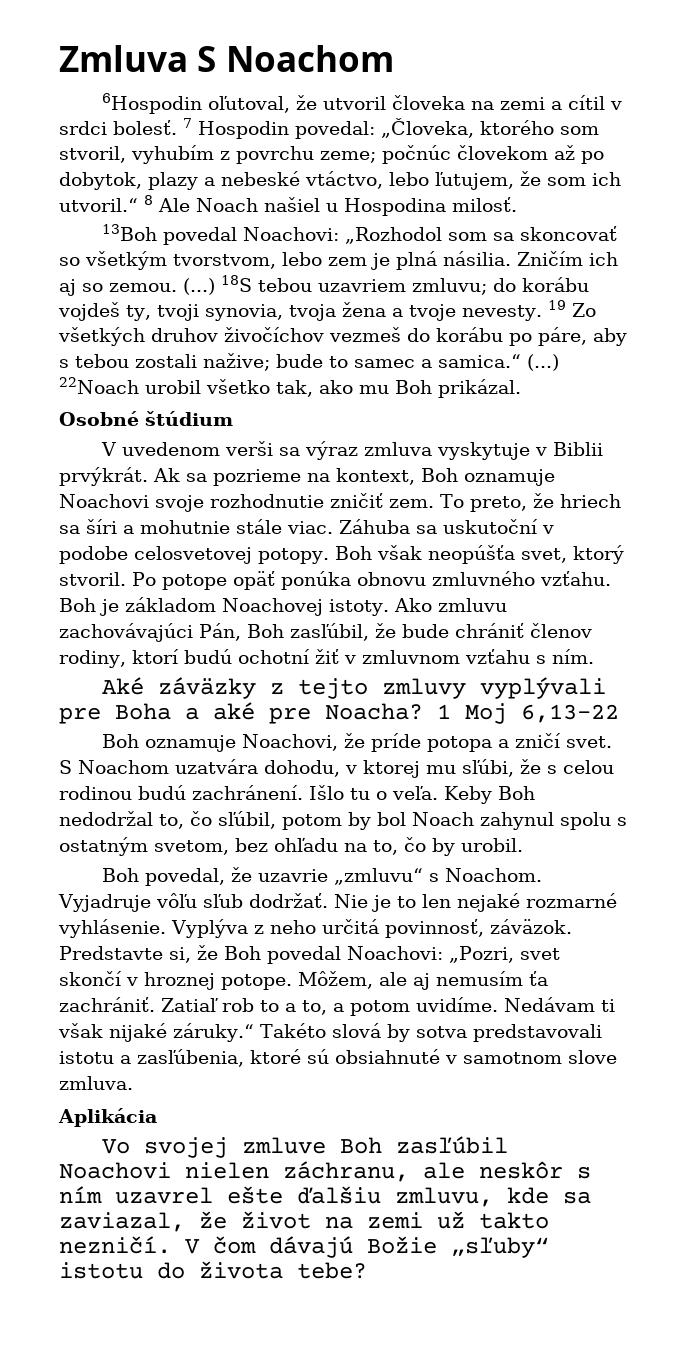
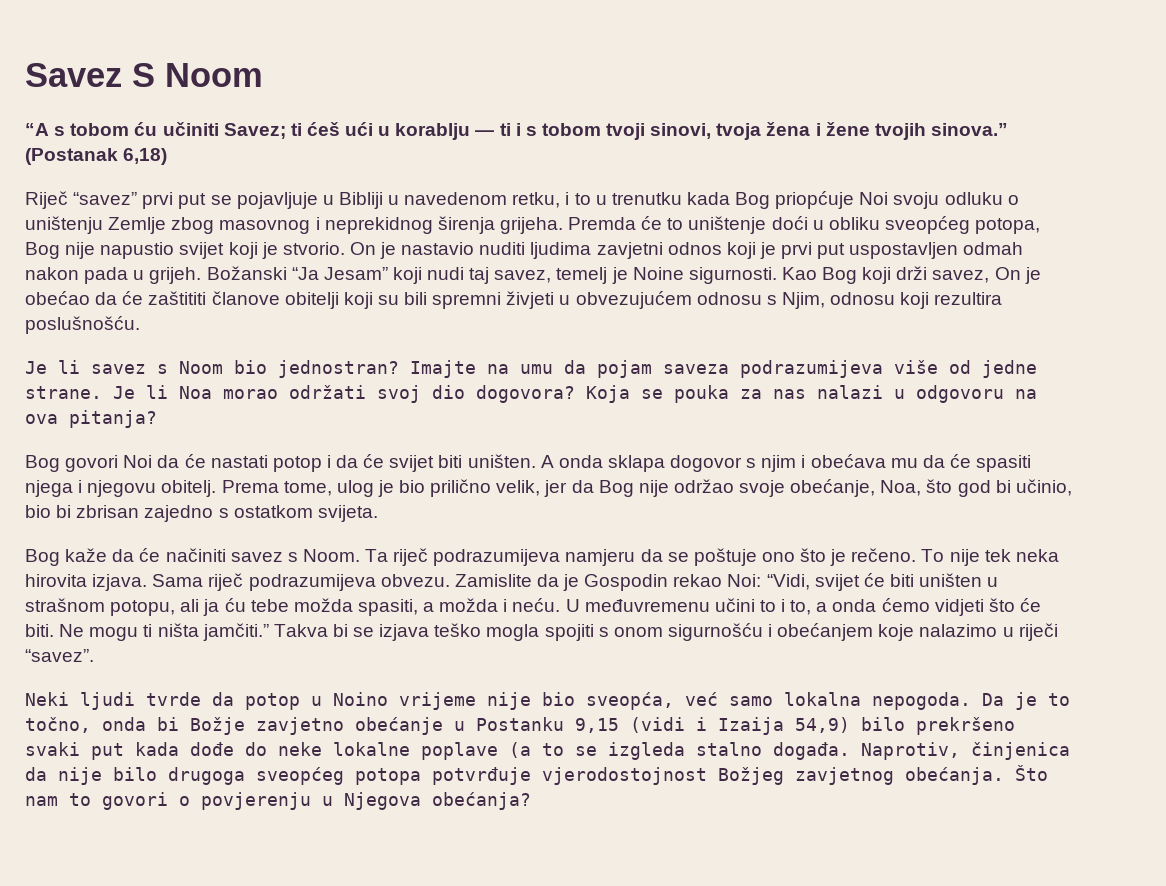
[59,45,394,72] [102,93,623,114] [59,118,599,139] [59,145,604,164] [59,171,621,190] [59,195,517,216] [102,224,618,245] [59,251,618,270] [59,275,589,296] [58,300,596,321] [58,327,627,346] [59,353,559,371] [59,377,521,398] [59,411,233,426] [101,441,604,460] [59,467,555,486] [59,493,621,512] [59,519,554,534] [59,545,624,564] [59,571,611,590] [59,597,507,616] [59,623,592,642] [59,649,594,668] [102,677,607,699] [59,702,619,724] [102,733,613,752] [59,759,614,778] [59,785,535,804] [59,811,627,830] [59,837,523,856] [102,867,543,886] [58,893,617,912] [58,919,572,938] [59,945,560,964] [59,971,548,990] [59,997,615,1016] [58,1023,602,1042] [59,1049,617,1067] [59,1076,133,1090] [58,1108,157,1127] [102,1136,509,1158] [59,1161,591,1182] [59,1186,591,1207] [59,1211,549,1232] [59,1236,549,1258] [59,1261,367,1279] Zmluva S Noachom // 6Hospodin oľutoval, že utvoril človeka na zemi a cítil v srdci bolesť. 7 Hospodin povedal: „Človeka, ktorého som stvoril, vyhubím z povrchu zeme; počnúc človekom až po dobytok, plazy a nebeské vtáctvo, lebo ľutujem, že som ich utvoril.“ 8 Ale Noach našiel u Hospodina milosť. // 13Boh povedal Noachovi: „Rozhodol som sa skoncovať so všetkým tvorstvom, lebo zem je plná násilia. Zničím ich aj so zemou. (...) 18S tebou uzavriem zmluvu; do korábu vojdeš ty, tvoji synovia, tvoja žena a tvoje nevesty. 19 Zo všetkých druhov živočíchov vezmeš do korábu po páre, aby s tebou zostali nažive; bude to samec a samica.“ (...) 22Noach urobil všetko tak, ako mu Boh prikázal. // Osobné štúdium // V uvedenom verši sa výraz zmluva vyskytuje v Biblii prvýkrát. Ak sa pozrieme na kontext, Boh oznamuje Noachovi svoje rozhodnutie zničiť zem. To preto, že hriech sa šíri a mohutnie stále viac. Záhuba sa uskutoční v podobe celosvetovej potopy. Boh však neopúšťa svet, ktorý stvoril. Po potope opäť ponúka obnovu zmluvného vzťahu. Boh je základom Noachovej istoty. Ako zmluvu zachovávajúci Pán, Boh zasľúbil, že bude chrániť členov rodiny, ktorí budú ochotní žiť v zmluvnom vzťahu s ním. // Aké záväzky z tejto zmluvy vyplývali pre Boha a aké pre Noacha? 1 Moj 6,13–22 // Boh oznamuje Noachovi, že príde potopa a zničí svet. S Noachom uzatvára dohodu, v ktorej mu sľúbi, že s celou rodinou budú zachránení. Išlo tu o veľa. Keby Boh nedodržal to, čo sľúbil, potom by bol Noach zahynul spolu s ostatným svetom, bez ohľadu na to, čo by urobil. // Boh povedal, že uzavrie „zmluvu“ s Noachom. Vyjadruje vôľu sľub dodržať. Nie je to len nejaké rozmarné vyhlásenie. Vyplýva z neho určitá povinnosť, záväzok. Predstavte si, že Boh povedal Noachovi: „Pozri, svet skončí v hroznej potope. Môžem, ale aj nemusím ťa zachrániť. Zatiaľ rob to a to, a potom uvidíme. Nedávam ti však nijaké záruky.“ Takéto slová by sotva predstavovali istotu a zasľúbenia, ktoré sú obsiahnuté v samotnom slove zmluva. // Aplikácia // Vo svojej zmluve Boh zasľúbil Noachovi nielen záchranu, ale neskôr s ním uzavrel ešte ďalšiu zmluvu, kde sa zaviazal, že život na zemi už takto nezničí. V čom dávajú Božie „sľuby“ istotu do života tebe? -> [25,63,263,87] [25,122,1008,140] [25,148,168,165] [25,191,1019,209] [25,216,1041,234] [25,242,1024,259] [25,266,1041,284] [25,291,1003,309] [25,316,140,334] [25,360,1037,378] [25,385,1037,403] [25,410,157,428] [25,454,1032,472] [25,479,1072,497] [25,505,378,522] [25,548,1059,566] [25,573,999,591] [25,598,1041,616] [25,623,1058,641] [25,649,94,662] [25,692,1070,710] [25,717,1015,735] [25,742,1070,760] [25,765,1048,785] [25,792,531,810] Savez S Noom // “A s tobom ću učiniti Savez; ti ćeš ući u korablju — ti i s tobom tvoji sinovi, tvoja žena i žene tvojih sinova.” (Postanak 6,18) // Riječ “savez” prvi put se pojavljuje u Bibliji u navedenom retku, i to u trenutku kada Bog priopćuje Noi svoju odluku o uništenju Zemlje zbog masovnog i neprekidnog širenja grijeha. Premda će to uništenje doći u obliku sveopćeg potopa, Bog nije napustio svijet koji je stvorio. On je nastavio nuditi ljudima zavjetni odnos koji je prvi put uspostavljen odmah nakon pada u grijeh. Božanski “Ja Jesam” koji nudi taj savez, temelj je Noine sigurnosti. Kao Bog koji drži savez, On je obećao da će zaštititi članove obitelji koji su bili spremni živjeti u obvezujućem odnosu s Njim, odnosu koji rezultira poslušnošću. // Je li savez s Noom bio jednostran? Imajte na umu da pojam saveza podrazumijeva više od jedne strane. Je li Noa morao održati svoj dio dogovora? Koja se pouka za nas nalazi u odgovoru na ova pitanja? // Bog govori Noi da će nastati potop i da će svijet biti uništen. A onda sklapa dogovor s njim i obećava mu da će spasiti njega i njegovu obitelj. Prema tome, ulog je bio prilično velik, jer da Bog nije održao svoje obećanje, Noa, što god bi učinio, bio bi zbrisan zajedno s ostatkom svijeta. // Bog kaže da će načiniti savez s Noom. Ta riječ podrazumijeva namjeru da se poštuje ono što je rečeno. To nije tek neka hirovita izjava. Sama riječ podrazumijeva obvezu. Zamislite da je Gospodin rekao Noi: “Vidi, svijet će biti uništen u strašnom potopu, ali ja ću tebe možda spasiti, a možda i neću. U međuvremenu učini to i to, a onda ćemo vidjeti što će biti. Ne mogu ti ništa jamčiti.” Takva bi se izjava teško mogla spojiti s onom sigurnošću i obećanjem koje nalazimo u riječi “savez”. // Neki ljudi tvrde da potop u Noino vrijeme nije bio sveopća, već samo lokalna nepogoda. Da je to točno, onda bi Božje zavjetno obećanje u Postanku 9,15 (vidi i Izaija 54,9) bilo prekršeno svaki put kada dođe do neke lokalne poplave (a to se izgleda stalno događa. Naprotiv, činjenica da nije bilo drugoga sveopćeg potopa potvrđuje vjerodostojnost Božjeg zavjetnog obećanja. Što nam to govori o povjerenju u Njegova obećanja?

